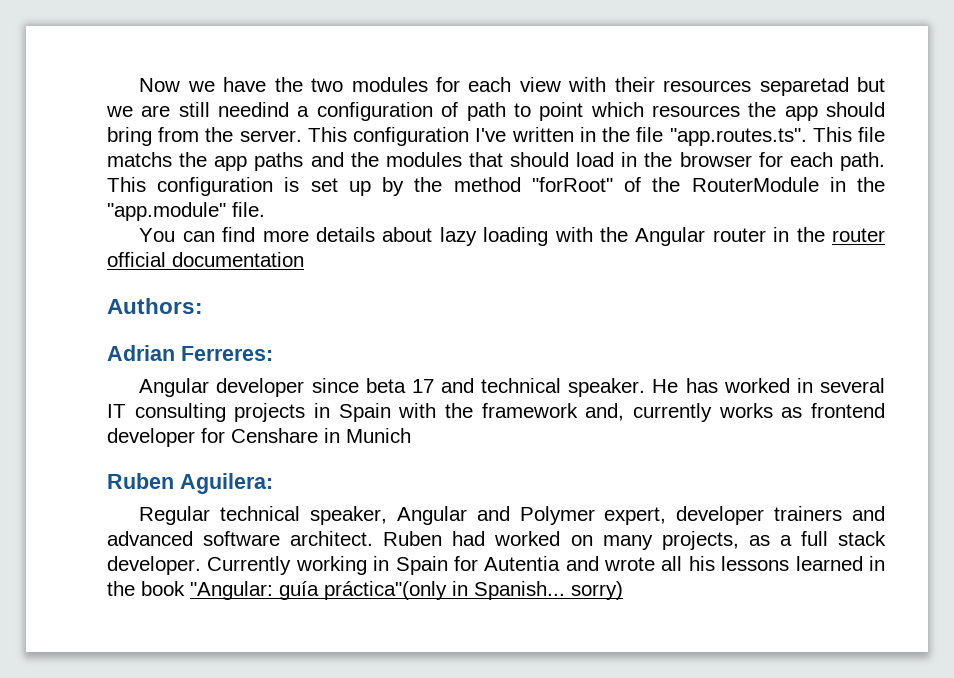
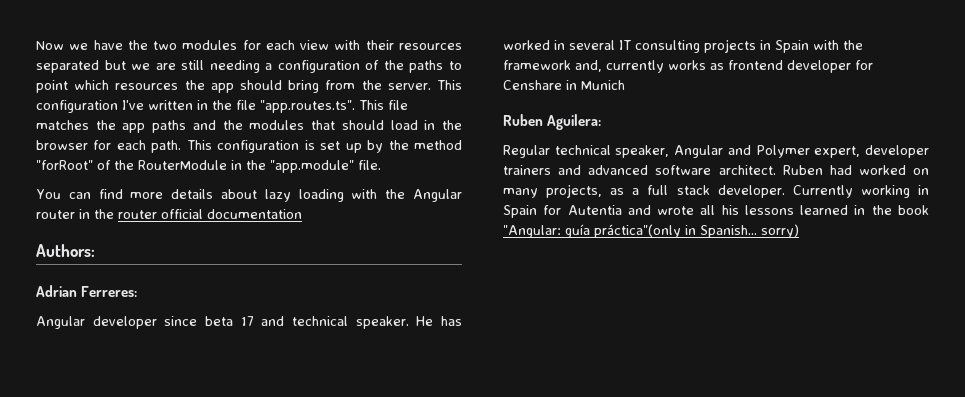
[759,77,849,96] separetad -> [36,60,99,73] separated
[218,102,290,117] needind -> [209,60,260,73] needing
[466,102,506,121] path -> [383,60,444,73] the paths
[107,152,172,167] matchs -> [36,120,89,130] matches

